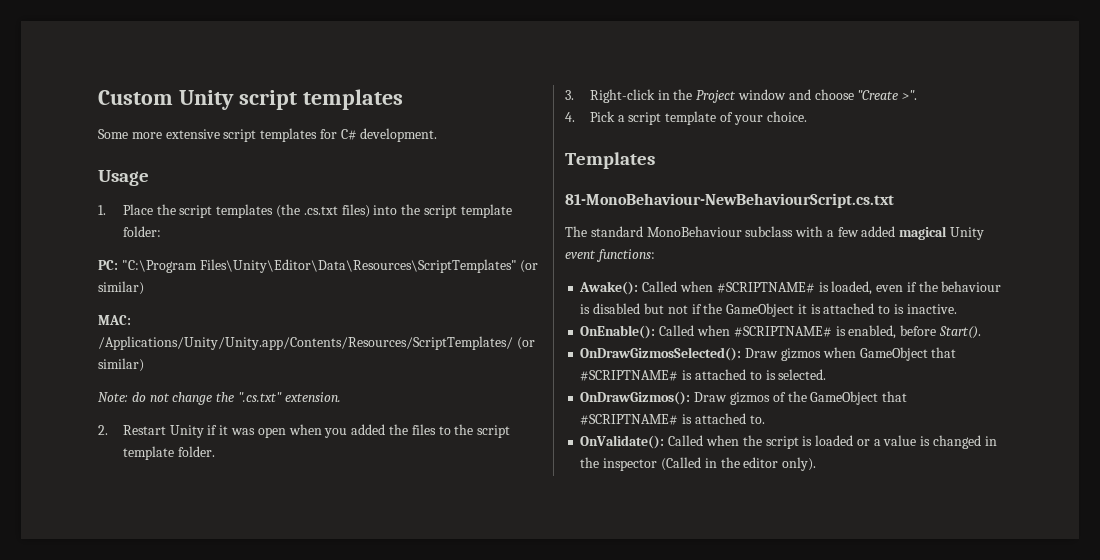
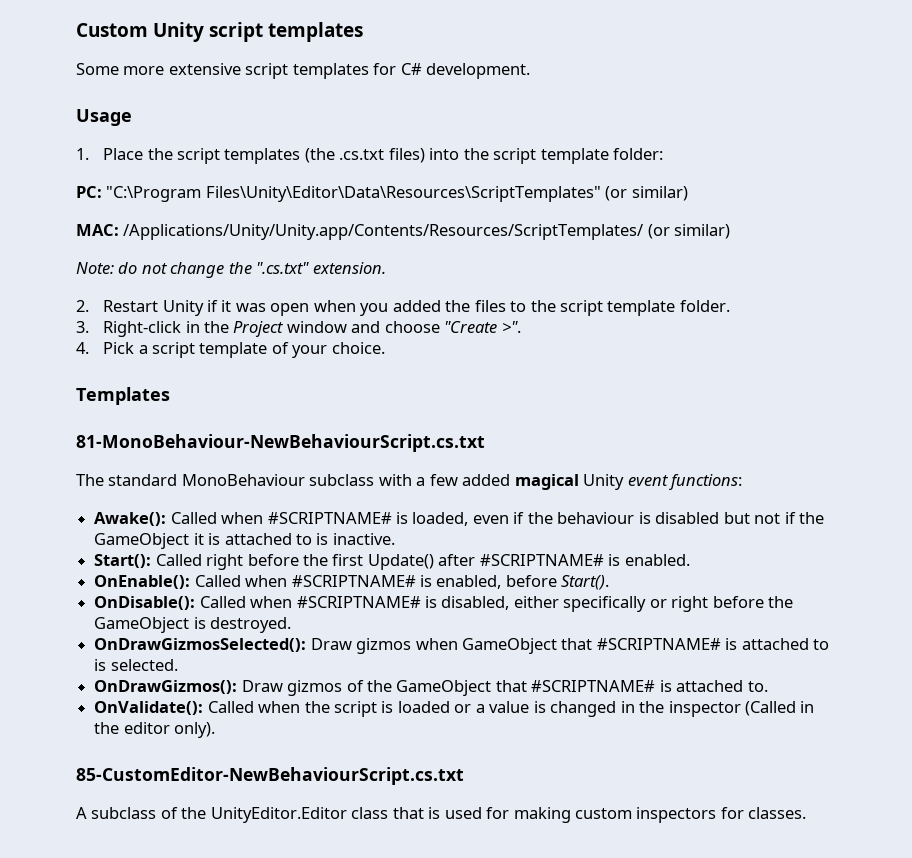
(957, 309) none -> [94,554,690,570] // Start(): Called right before the first Update() after #SCRIPTNAME# is enabled.
(981, 332) none -> [94,596,794,612] [94,617,292,633] // OnDisable(): Called when #SCRIPTNAME# is disabled, either specifically or right before the GameObject is destroyed.
(817, 464) none -> [76,767,464,785] [76,807,807,823] // 85-CustomEditor-NewBehaviourScript.cs.txt // A subclass of the UnityEditor.Editor class that is used for making custom inspectors for classes.

